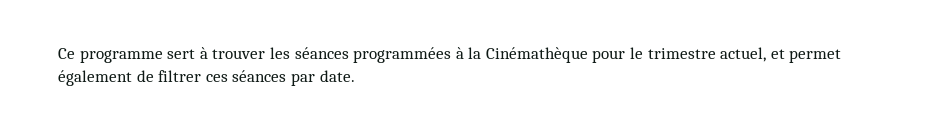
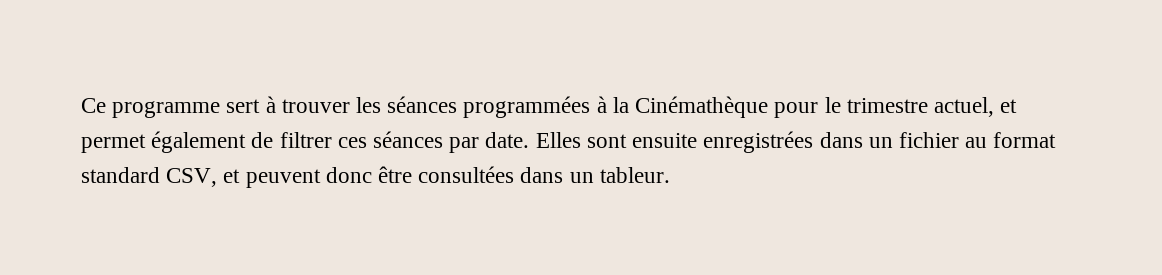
(355, 76) none -> [535,131,1057,153] [81,166,670,188] Elles sont ensuite enregistrées dans un fichier au format standard CSV, et peuvent donc être consultées dans un tableur.

